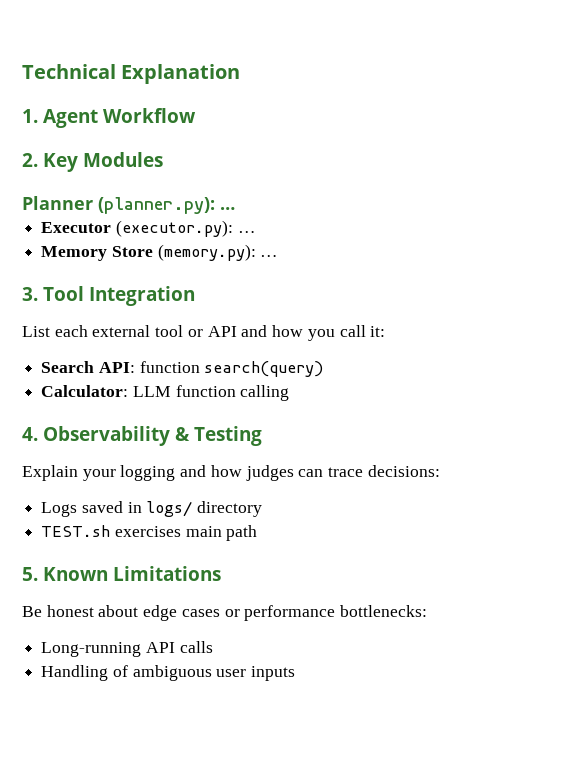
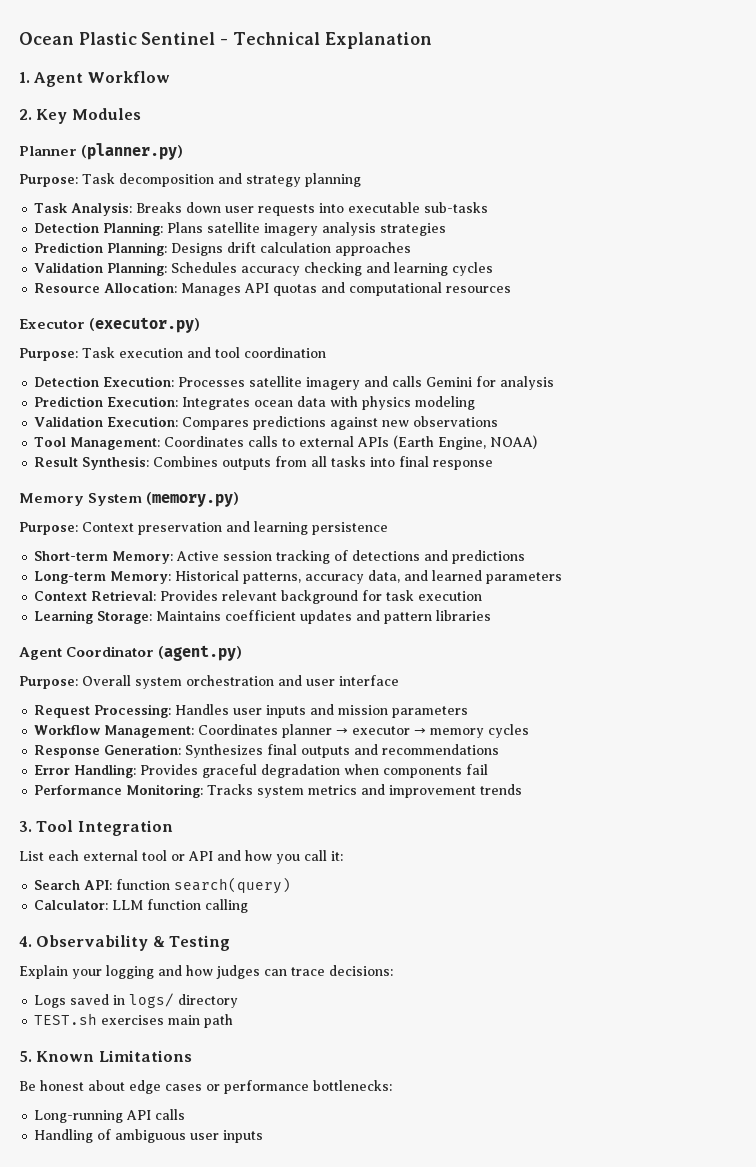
(22, 71) none -> [19,32,229,45] Ocean Plastic Sentinel -
[98,197,235,214] [41,220,256,237] [41,244,279,261] (planner.py): … // Executor (executor.py): … // Memory Store (memory.py): … -> [81,143,184,160] [19,173,361,187] [34,202,489,216] [34,222,447,236] [34,242,412,256] [34,262,494,276] [34,282,512,296] [19,317,201,333] [19,347,326,361] [34,376,555,390] [34,396,476,410] [34,416,499,430] [34,435,538,450] [34,456,494,470] [19,492,240,507] [19,521,388,535] [34,550,526,564] [34,570,563,584] [34,590,483,604] [34,610,492,624] [19,645,243,661] [19,675,399,689] [34,704,469,718] [34,724,530,738] [34,744,500,758] [34,764,489,778] [34,784,523,798] (planner.py) // Purpose: Task decomposition and strategy planning // Task Analysis: Breaks down user requests into executable sub-tasks // Detection Planning: Plans satellite imagery analysis strategies // Prediction Planning: Designs drift calculation approaches // Validation Planning: Schedules accuracy checking and learning cycles // Resource Allocation: Manages API quotas and computational resources // Executor (executor.py) // Purpose: Task execution and tool coordination // Detection Execution: Processes satellite imagery and calls Gemini for analysis // Prediction Execution: Integrates ocean data with physics modeling // Validation Execution: Compares predictions against new observations // Tool Management: Coordinates calls to external APIs (Earth Engine, NOAA) // Result Synthesis: Combines outputs from all tasks into final response // Memory System (memory.py) // Purpose: Context preservation and learning persistence // Short-term Memory: Active session tracking of detections and predictions // Long-term Memory: Historical patterns, accuracy data, and learned parameters // Context Retrieval: Provides relevant background for task execution // Learning Storage: Maintains coefficient updates and pattern libraries // Agent Coordinator (agent.py) // Purpose: Overall system orchestration and user interface // Request Processing: Handles user inputs and mission parameters // Workflow Management: Coordinates planner → executor → memory cycles // Response Generation: Synthesizes final outputs and recommendations // Error Handling: Provides graceful degradation when components fail // Performance Monitoring: Tracks system metrics and improvement trends

